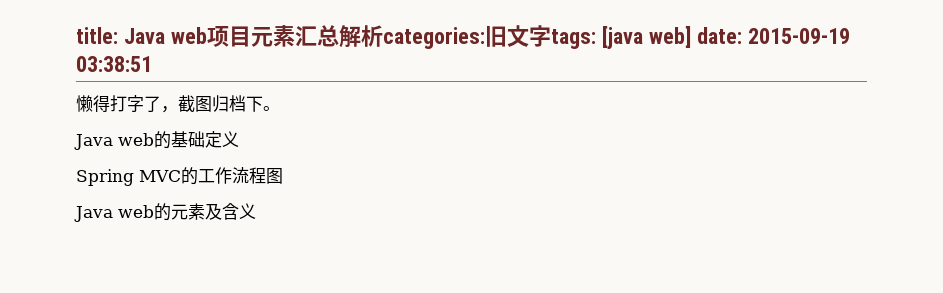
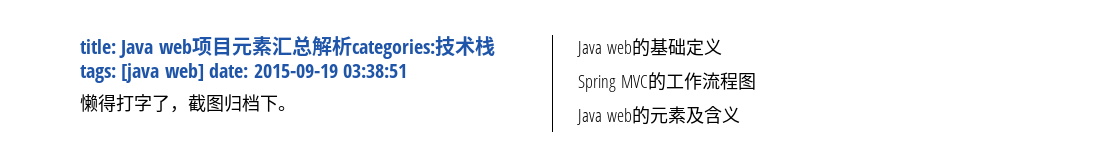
[484,25,551,47] 旧文字 -> [434,36,495,57] 技术栈

